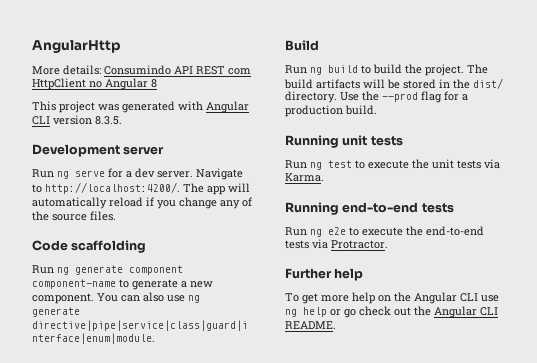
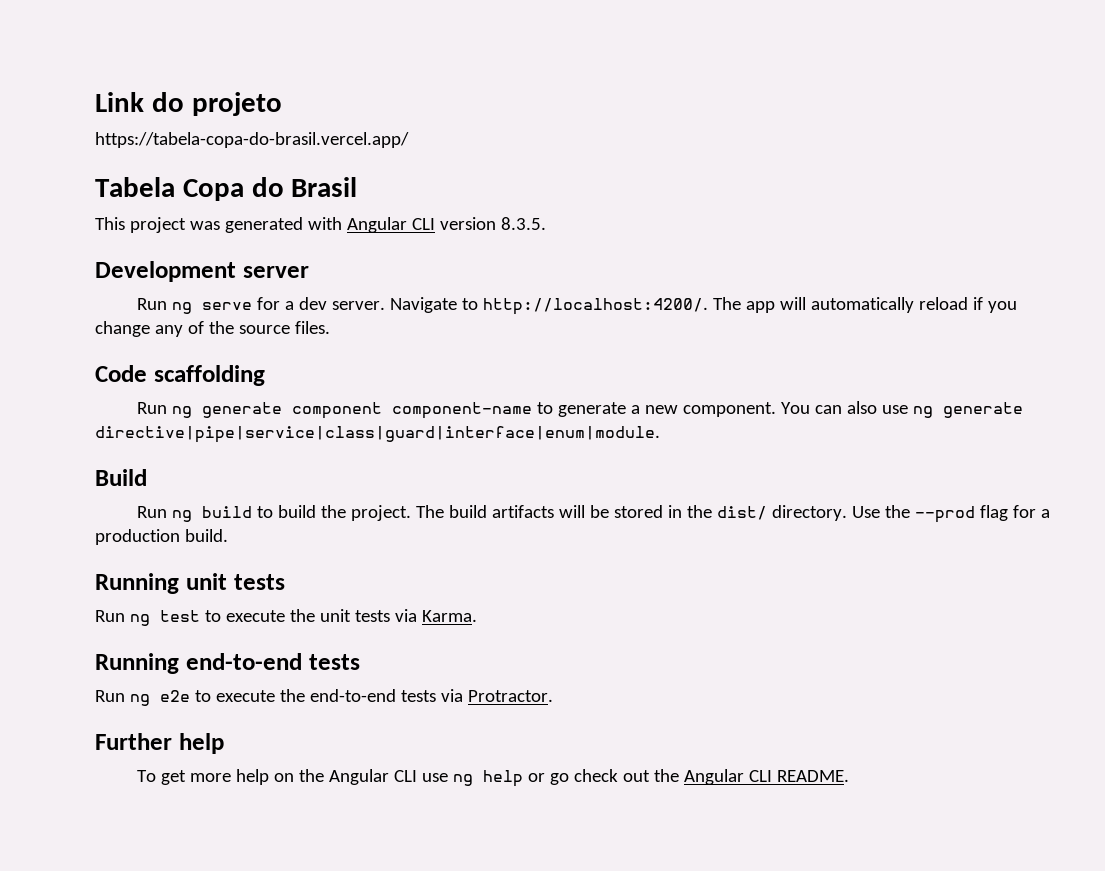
[32,40,120,53] [32,65,251,75] [32,78,157,90] AngularHttp // More details: Consumindo API REST com HttpClient no Angular 8 -> [95,92,282,116] [95,132,409,148] [95,177,358,201] Link do projeto // https://tabela-copa-do-brasil.vercel.app/ // Tabela Copa do Brasil

